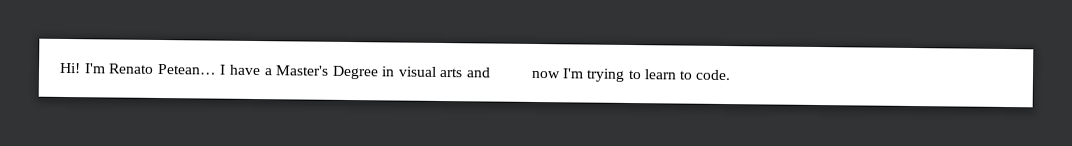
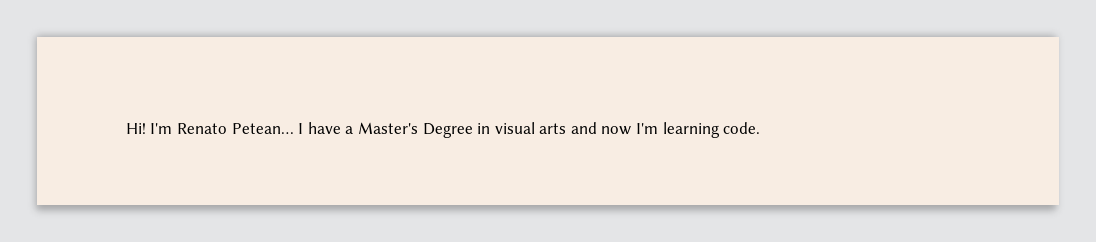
[586,68,693,82] trying to learn to -> [662,122,720,138] learning

